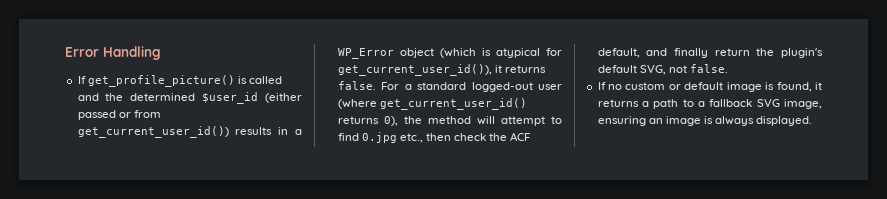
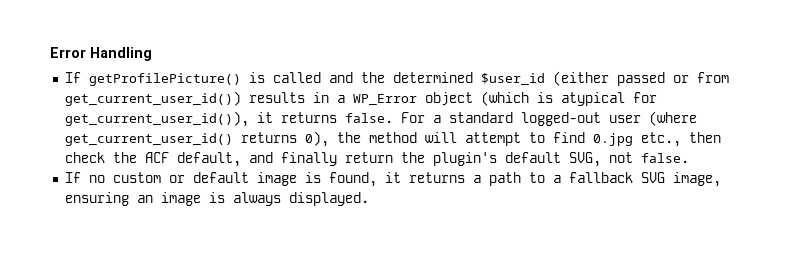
[87,75,235,87] get_profile_picture() -> [88,73,241,86] getProfilePicture()

